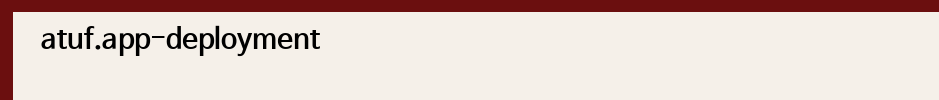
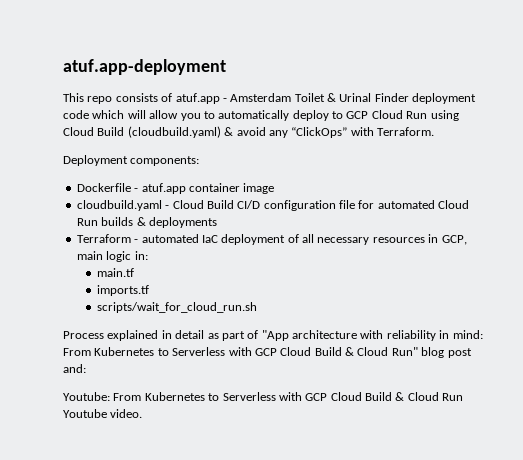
(320, 41) none -> [63,93,477,104] [63,110,459,121] [63,126,434,138] [63,155,200,166] [76,183,275,194] [76,200,470,211] [76,217,217,228] [76,234,467,245] [76,251,148,262] [97,268,135,277] [97,285,150,296] [97,302,258,313] [63,330,483,341] [63,347,472,358] [63,364,86,373] [63,392,464,401] [63,409,143,418] // This repo consists of atuf.app - Amsterdam Toilet & Urinal Finder deployment code which will allow you to automatically deploy to GCP Cloud Run using Cloud Build (cloudbuild.yaml) & avoid any “ClickOps” with Terraform. // Deployment components: // Dockerfile - atuf.app container image // cloudbuild.yaml - Cloud Build CI/D configuration file for automated Cloud Run builds & deployments // Terraform - automated IaC deployment of all necessary resources in GCP, main logic in: // main.tf // imports.tf // scripts/wait_for_cloud_run.sh // Process explained in detail as part of "App architecture with reliability in mind: From Kubernetes to Serverless with GCP Cloud Build & Cloud Run" blog post and: // Youtube: From Kubernetes to Serverless with GCP Cloud Build & Cloud Run Youtube video.

